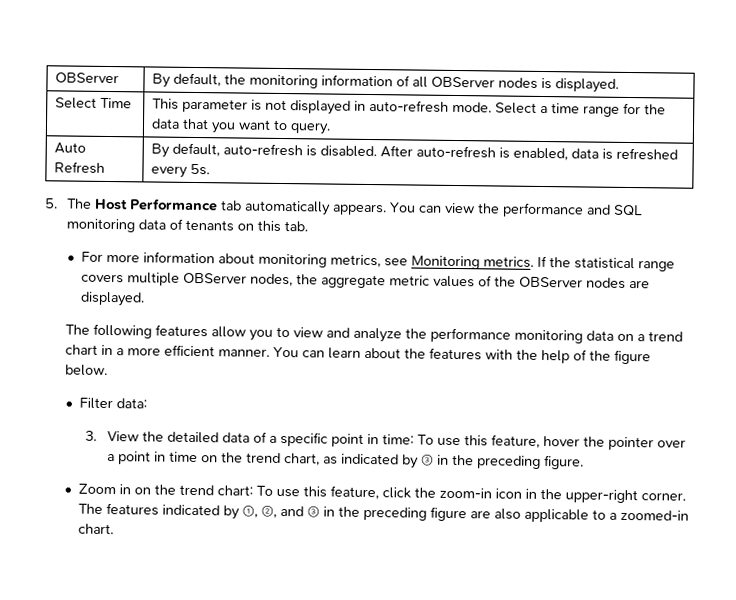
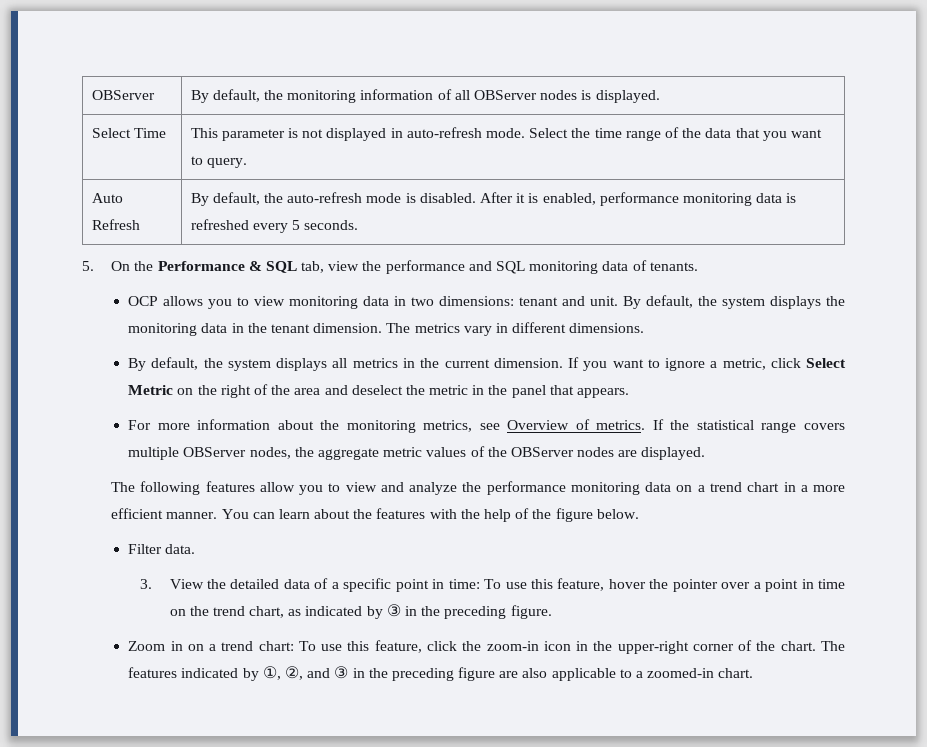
[540,105,549,114] a -> [571,128,591,138] the
[623,102,642,115] for -> [664,127,679,138] of
[223,143,304,157] auto-refresh -> [264,192,402,203] the auto-refresh mode
[416,145,497,159] auto-refresh -> [516,193,526,203] it
(569, 154) none -> [599,192,752,206] performance monitoring
[190,163,211,176] 5s. -> [292,220,359,230] 5 seconds.
[66,198,442,216] The Host Performance tab automatically appears. You can -> [111,261,325,273] On the Performance & SQL tab,
[184,219,308,232] tenants on this tab. -> [649,262,698,271] [128,295,845,309] [128,322,645,336] [128,357,846,371] [128,384,630,398] tenants. // OCP allows you to view monitoring data in two dimensions: tenant and unit. By default, the system displays the monitoring data in the tenant dimension. The metrics vary in different dimensions. // By default, the system displays all metrics in the current dimension. If you want to ignore a metric, click Select Metric on the right of the area and deselect the metric in the panel that appears.
(256, 258) none -> [320,420,340,430] the
[411,255,481,270] Monitoring -> [507,419,590,430] Overview of
[116,398,148,409] data: -> [165,544,196,554] data.
[154,484,177,495] the -> [209,644,217,651] a
[641,492,687,501] corner. -> [692,640,816,651] corner of the chart.

